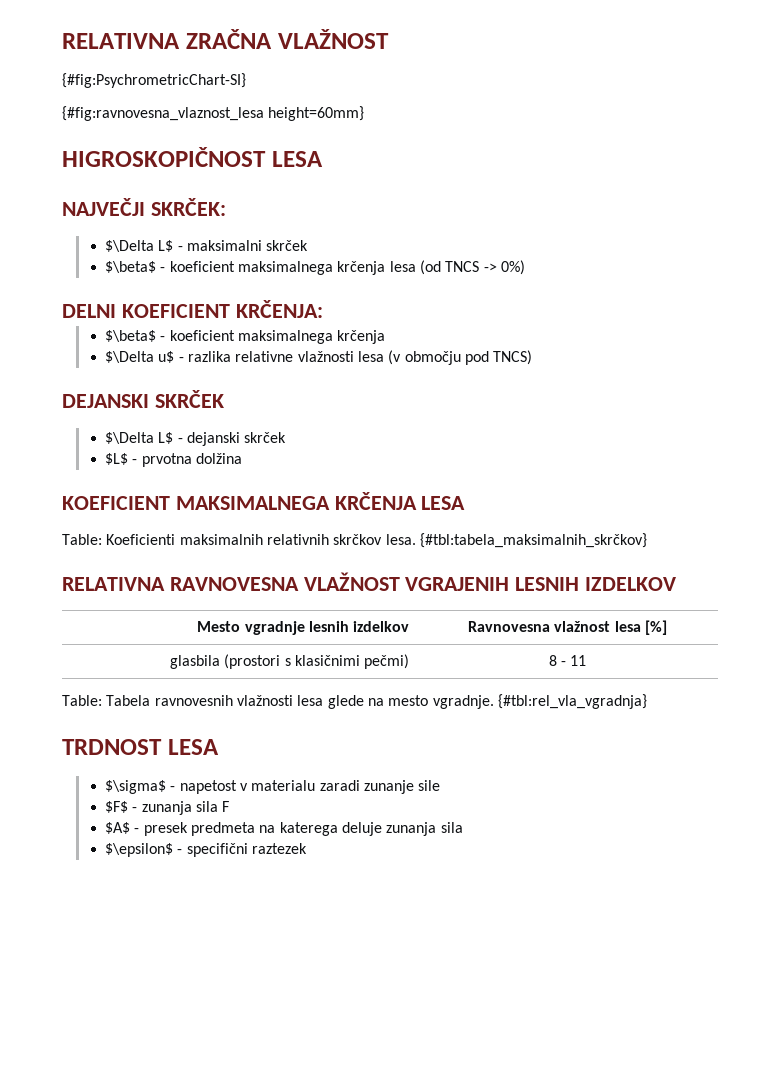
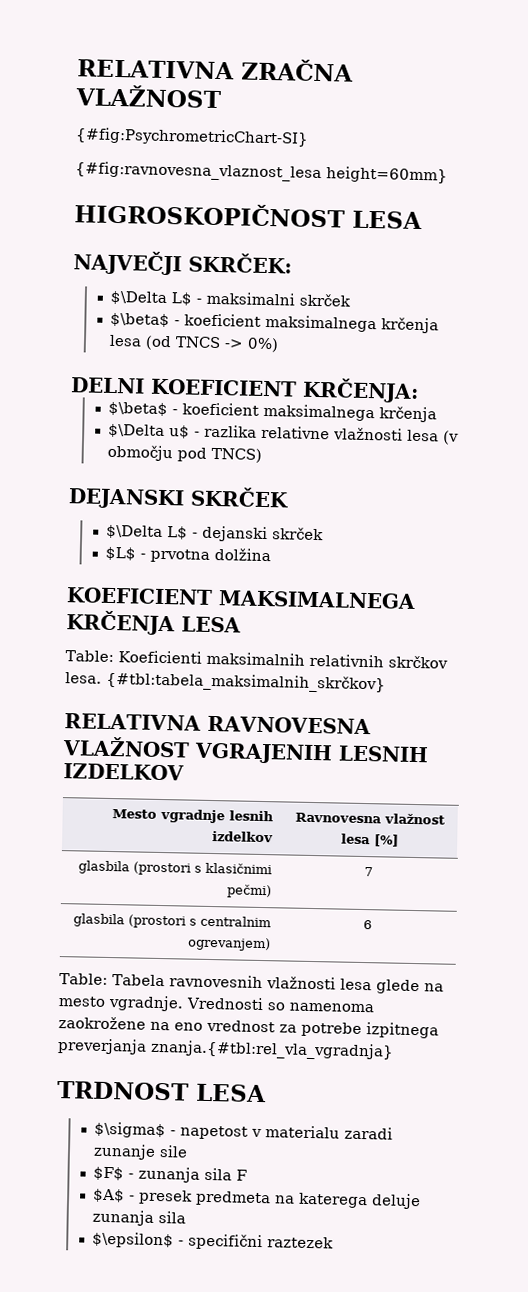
[548,655,587,666] 8 - 11 -> [364,867,373,877] [73,913,272,929] [187,936,272,952] [363,920,372,930] 7 // glasbila (prostori s centralnim ogrevanjem) | 6
[497,694,647,709] {#tbl:rel_vla_vgradnja} -> [186,996,374,1013] [58,1016,439,1039] [57,1038,394,1061] Vrednosti so namenoma zaokrožene na eno vrednost za potrebe izpitnega preverjanja znanja.{#tbl:rel_vla_vgradnja}

